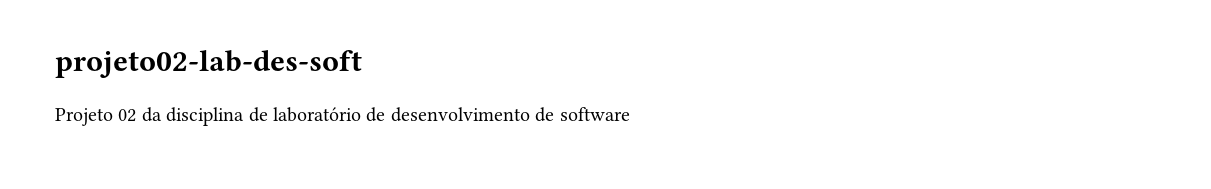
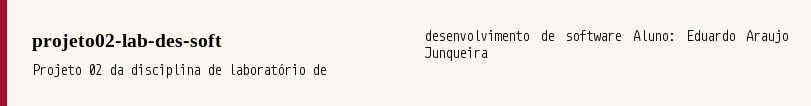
(630, 114) none -> [632,30,788,43] [424,47,487,61] Aluno: Eduardo Araujo Junqueira

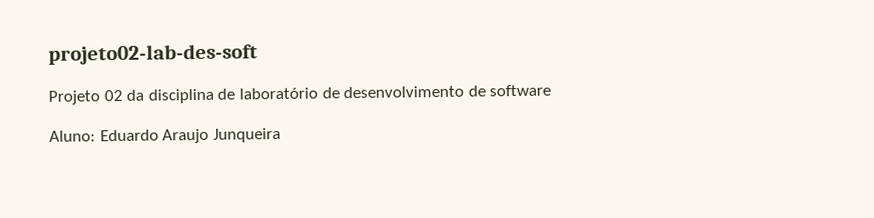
(622, 35) none -> (552, 90) //

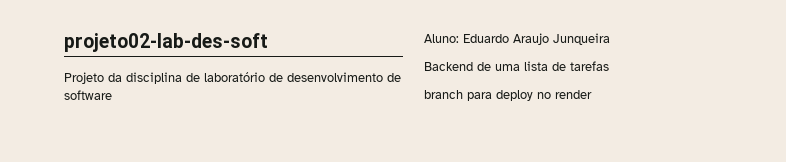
[103,89,123,102] 02 -> (104, 78) none
(281, 135) none -> [424,61,609,71] [424,90,592,101] // Backend de uma lista de tarefas // branch para deploy no render

